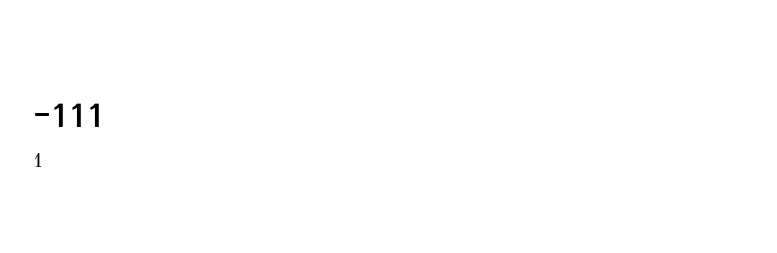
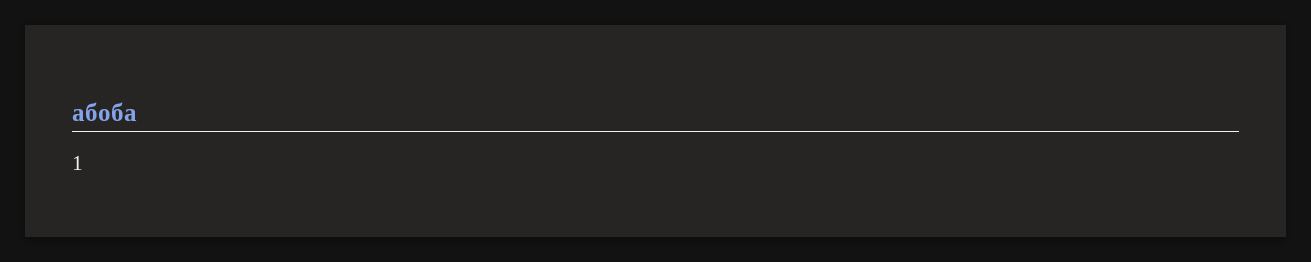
[33,103,105,127] -111 -> [72,102,137,121] абоба

